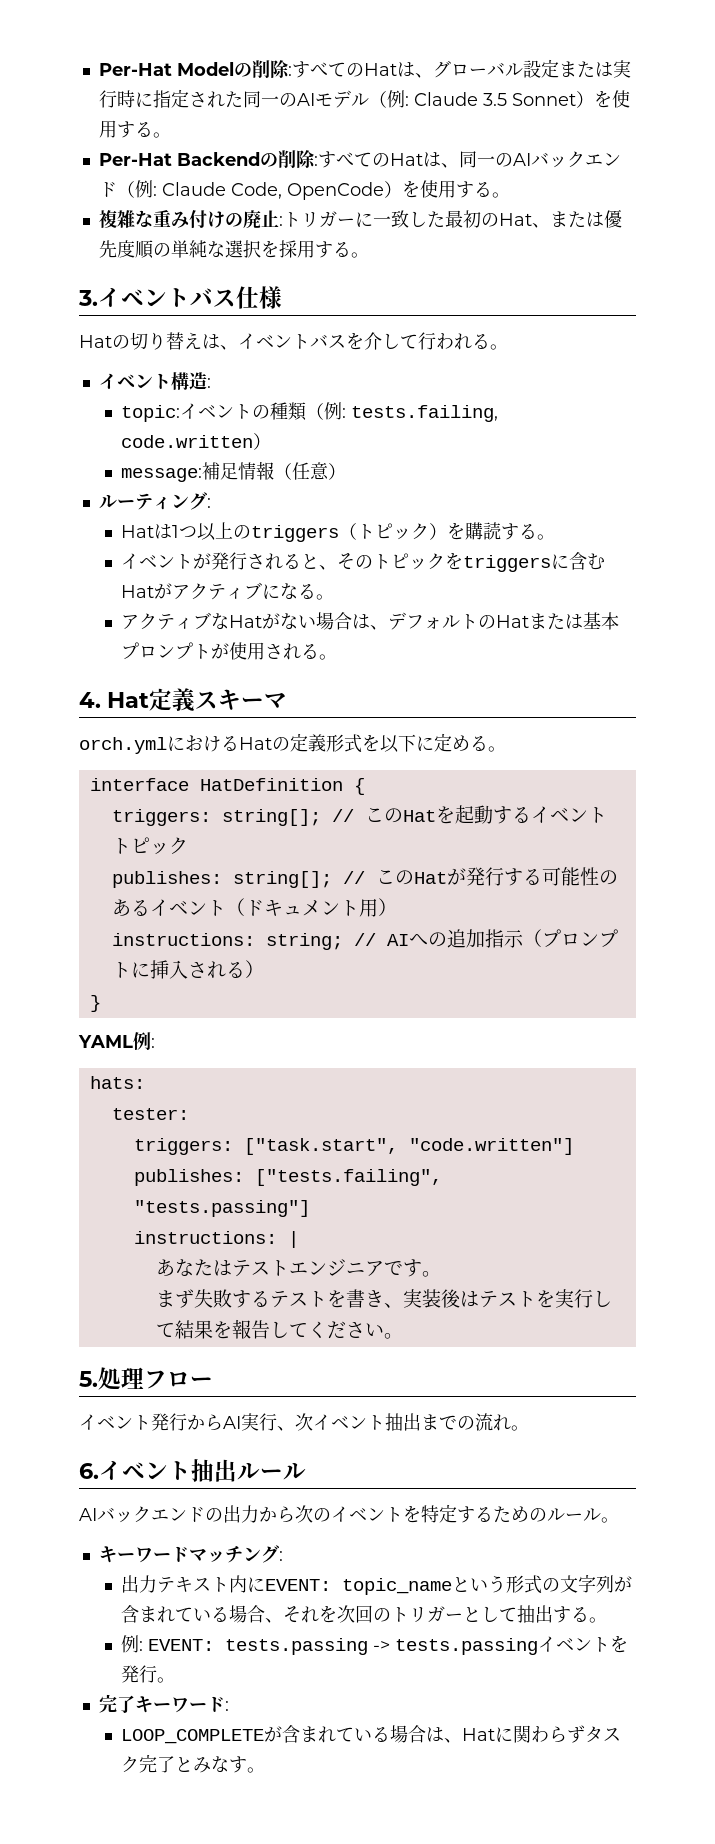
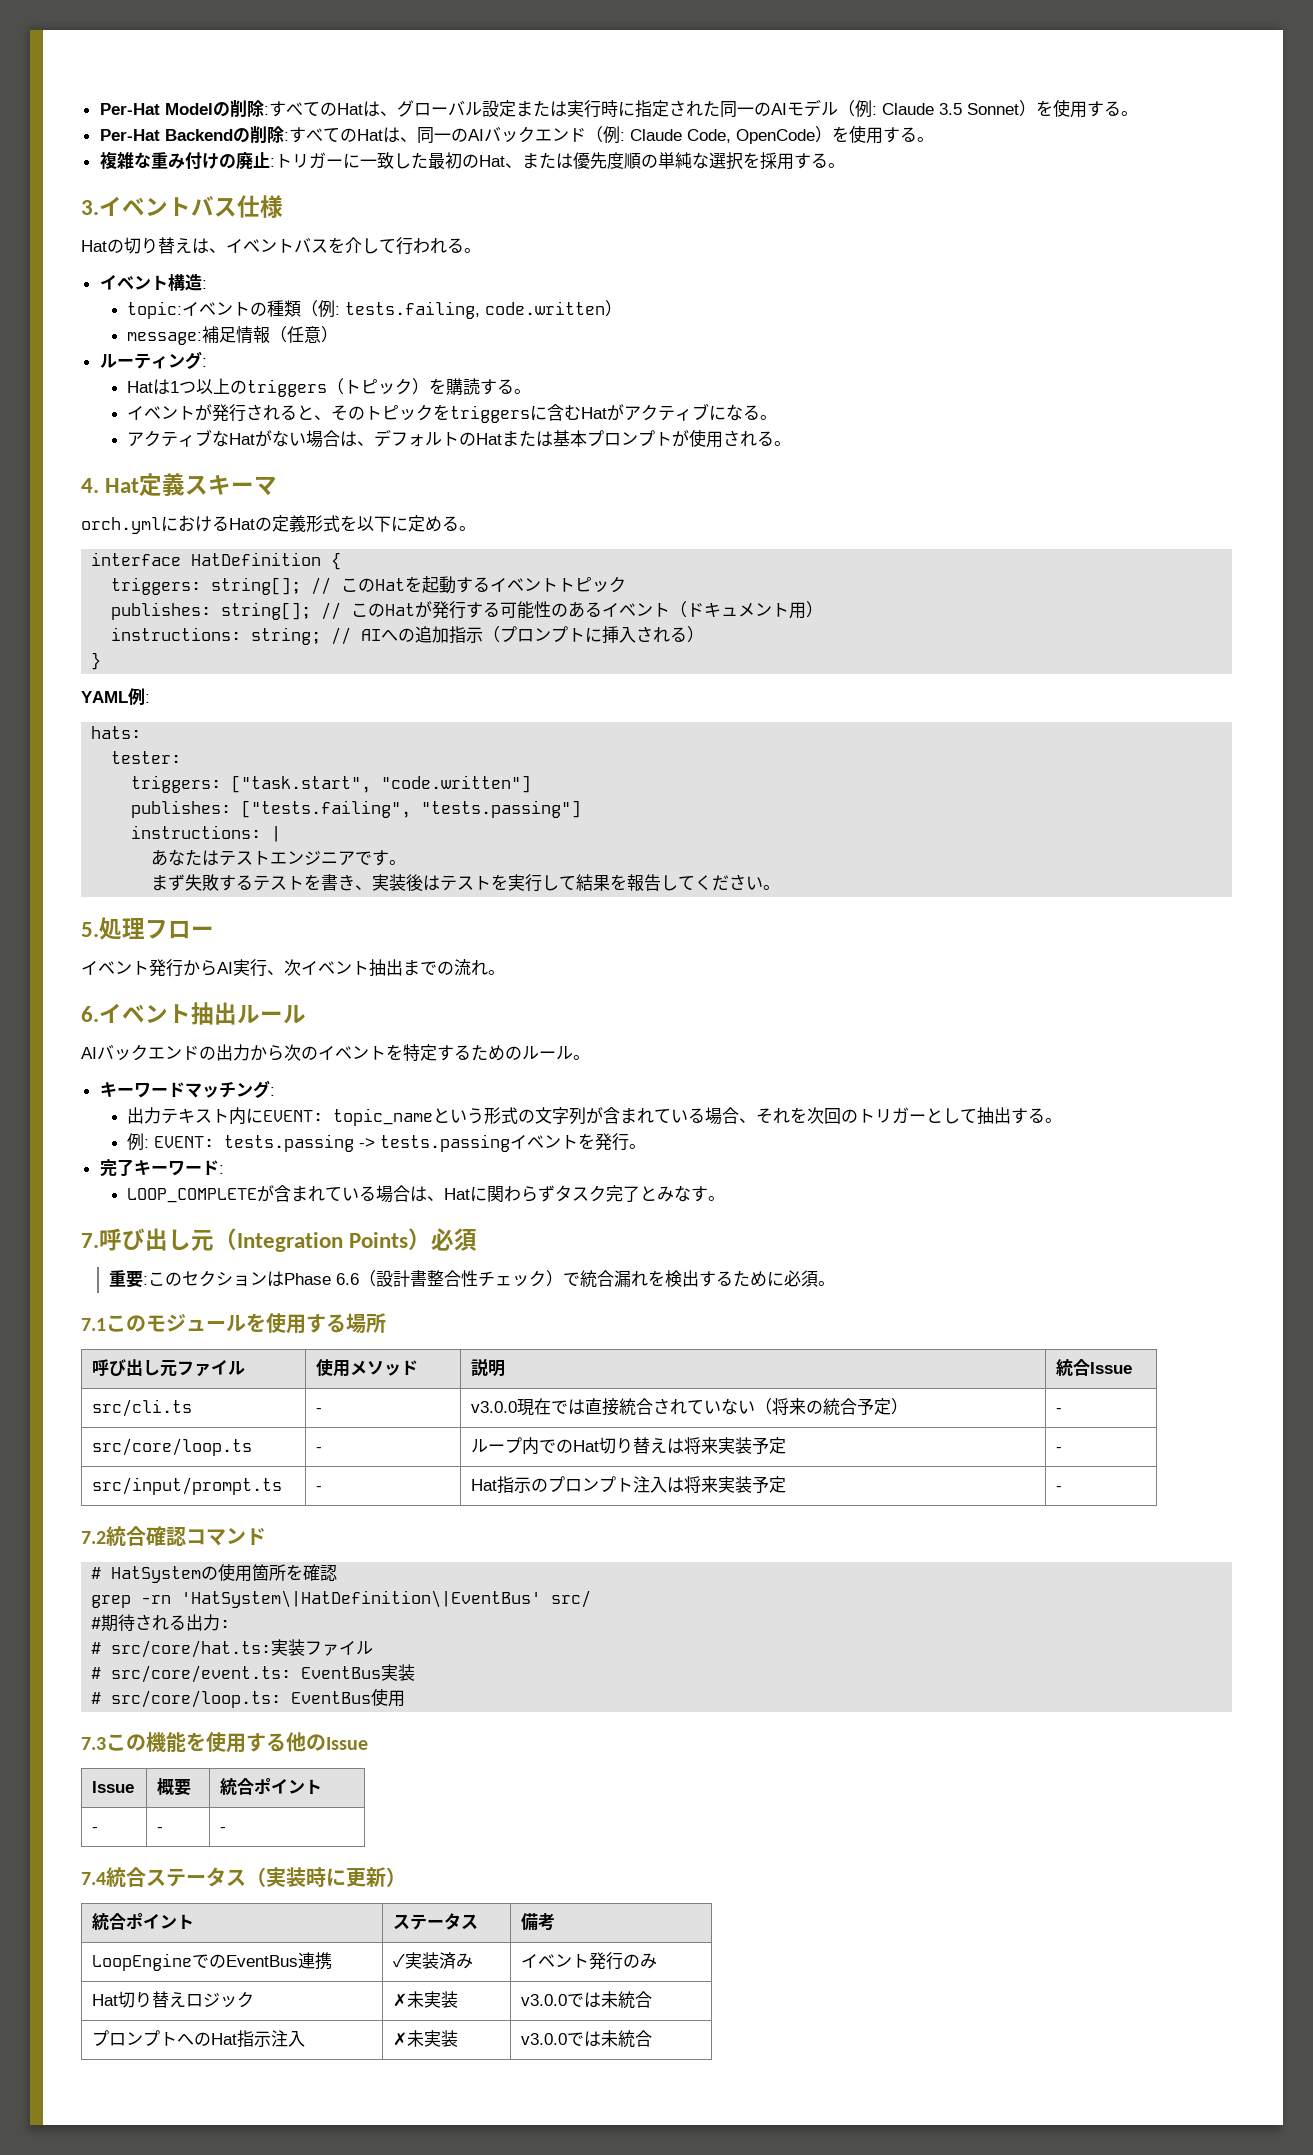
(266, 1770) none -> [81,1228,478,1252] [108,1270,835,1288] [81,1313,386,1334] [92,1359,246,1377] [316,1359,419,1377] [471,1359,506,1377] [1056,1359,1133,1376] [92,1399,193,1417] [316,1408,323,1413] [471,1398,909,1416] [1056,1408,1063,1413] [92,1438,253,1456] [316,1447,323,1452] [471,1437,787,1455] [1056,1447,1063,1452] [92,1477,283,1495] [316,1486,323,1491] [471,1476,787,1494] [1056,1486,1063,1491] [81,1526,266,1547] [91,1563,338,1583] [91,1590,592,1608] [91,1614,231,1632] [91,1639,374,1658] [91,1664,416,1683] [91,1688,406,1708] [81,1732,368,1753] [92,1781,135,1793] [157,1778,192,1796] [220,1777,323,1795] [92,1827,99,1832] [157,1827,164,1832] [220,1827,227,1832] [81,1867,406,1888] [92,1912,195,1930] [393,1913,479,1930] [521,1913,556,1931] [92,1952,333,1971] [393,1952,474,1969] [521,1952,658,1970] [92,1991,255,2008] [393,1991,459,2008] [521,1991,653,2009] [92,2030,306,2048] [393,2030,459,2047] [521,2030,653,2048] // 7.呼び出し元（Integration Points）必須 // 重要:このセクションはPhase 6.6（設計書整合性チェック）で統合漏れを検出するために必須。 // 7.1このモジュールを使用する場所 // 呼び出し元ファイル | 使用メソッド | 説明 | 統合Issue // src/cli.ts | - | v3.0.0現在では直接統合されていない（将来の統合予定） | - // src/core/loop.ts | - | ループ内でのHat切り替えは将来実装予定 | - // src/input/prompt.ts | - | Hat指示のプロンプト注入は将来実装予定 | - // 7.2統合確認コマンド // # HatSystemの使用箇所を確認 // grep -rn 'HatSystem\|HatDefinition\|EventBus' src/ // #期待される出力: // # src/core/hat.ts:実装ファイル // # src/core/event.ts: EventBus実装 // # src/core/loop.ts: EventBus使用 // 7.3この機能を使用する他のIssue // Issue | 概要 | 統合ポイント // - | - | - // 7.4統合ステータス（実装時に更新） // 統合ポイント | ステータス | 備考 // LoopEngineでのEventBus連携 | ✓実装済み | イベント発行のみ // Hat切り替えロジック | ✗未実装 | v3.0.0では未統合 // プロンプトへのHat指示注入 | ✗未実装 | v3.0.0では未統合

